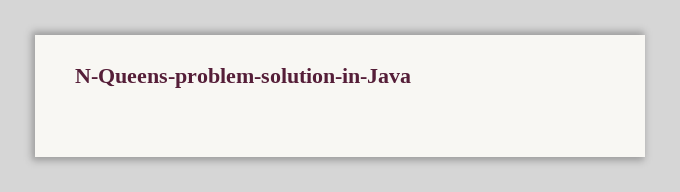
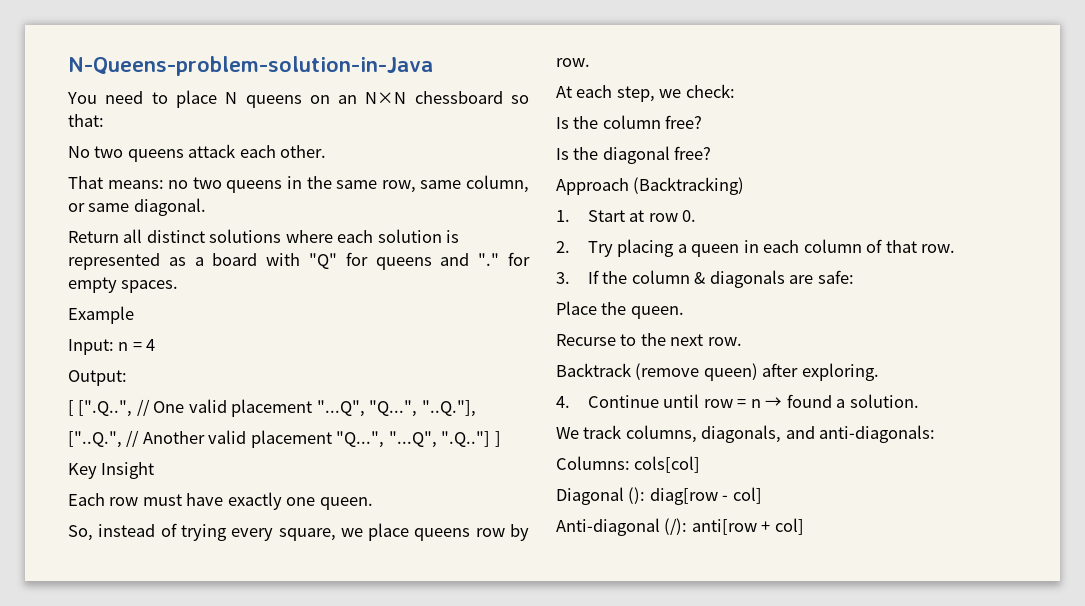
(411, 78) none -> [67,90,530,108] [68,114,104,127] [68,144,327,162] [68,175,530,193] [68,198,206,216] [68,229,460,243] [68,252,530,270] [68,277,179,293] [68,306,134,324] [68,339,156,355] [68,370,127,386] [68,399,476,417] [68,430,501,448] [68,462,155,479] [68,492,373,510] [68,523,530,541] [556,58,590,67] [556,84,735,102] [556,115,703,129] [556,146,712,164] [556,177,745,195] [556,210,697,222] [556,239,956,257] [556,270,854,288] [556,301,684,319] [556,333,742,346] [556,363,879,381] [556,394,919,408] [556,425,936,443] [556,456,701,473] [556,487,762,505] [556,518,804,536] // You need to place N queens on an N×N chessboard so that: // No two queens attack each other. // That means: no two queens in the same row, same column, or same diagonal. // Return all distinct solutions where each solution is represented as a board with "Q" for queens and "." for empty spaces. // Example // Input: n = 4 // Output: // [ [".Q..", // One valid placement "...Q", "Q...", "..Q."], // ["..Q.", // Another valid placement "Q...", "...Q", ".Q.."] ] // Key Insight // Each row must have exactly one queen. // So, instead of trying every square, we place queens row by row. // At each step, we check: // Is the column free? // Is the diagonal free? // Approach (Backtracking) // 1. Start at row 0. // 2. Try placing a queen in each column of that row. // 3. If the column & diagonals are safe: // Place the queen. // Recurse to the next row. // Backtrack (remove queen) after exploring. // 4. Continue until row = n → found a solution. // We track columns, diagonals, and anti-diagonals: // Columns: cols[col] // Diagonal (): diag[row - col] // Anti-diagonal (/): anti[row + col]

